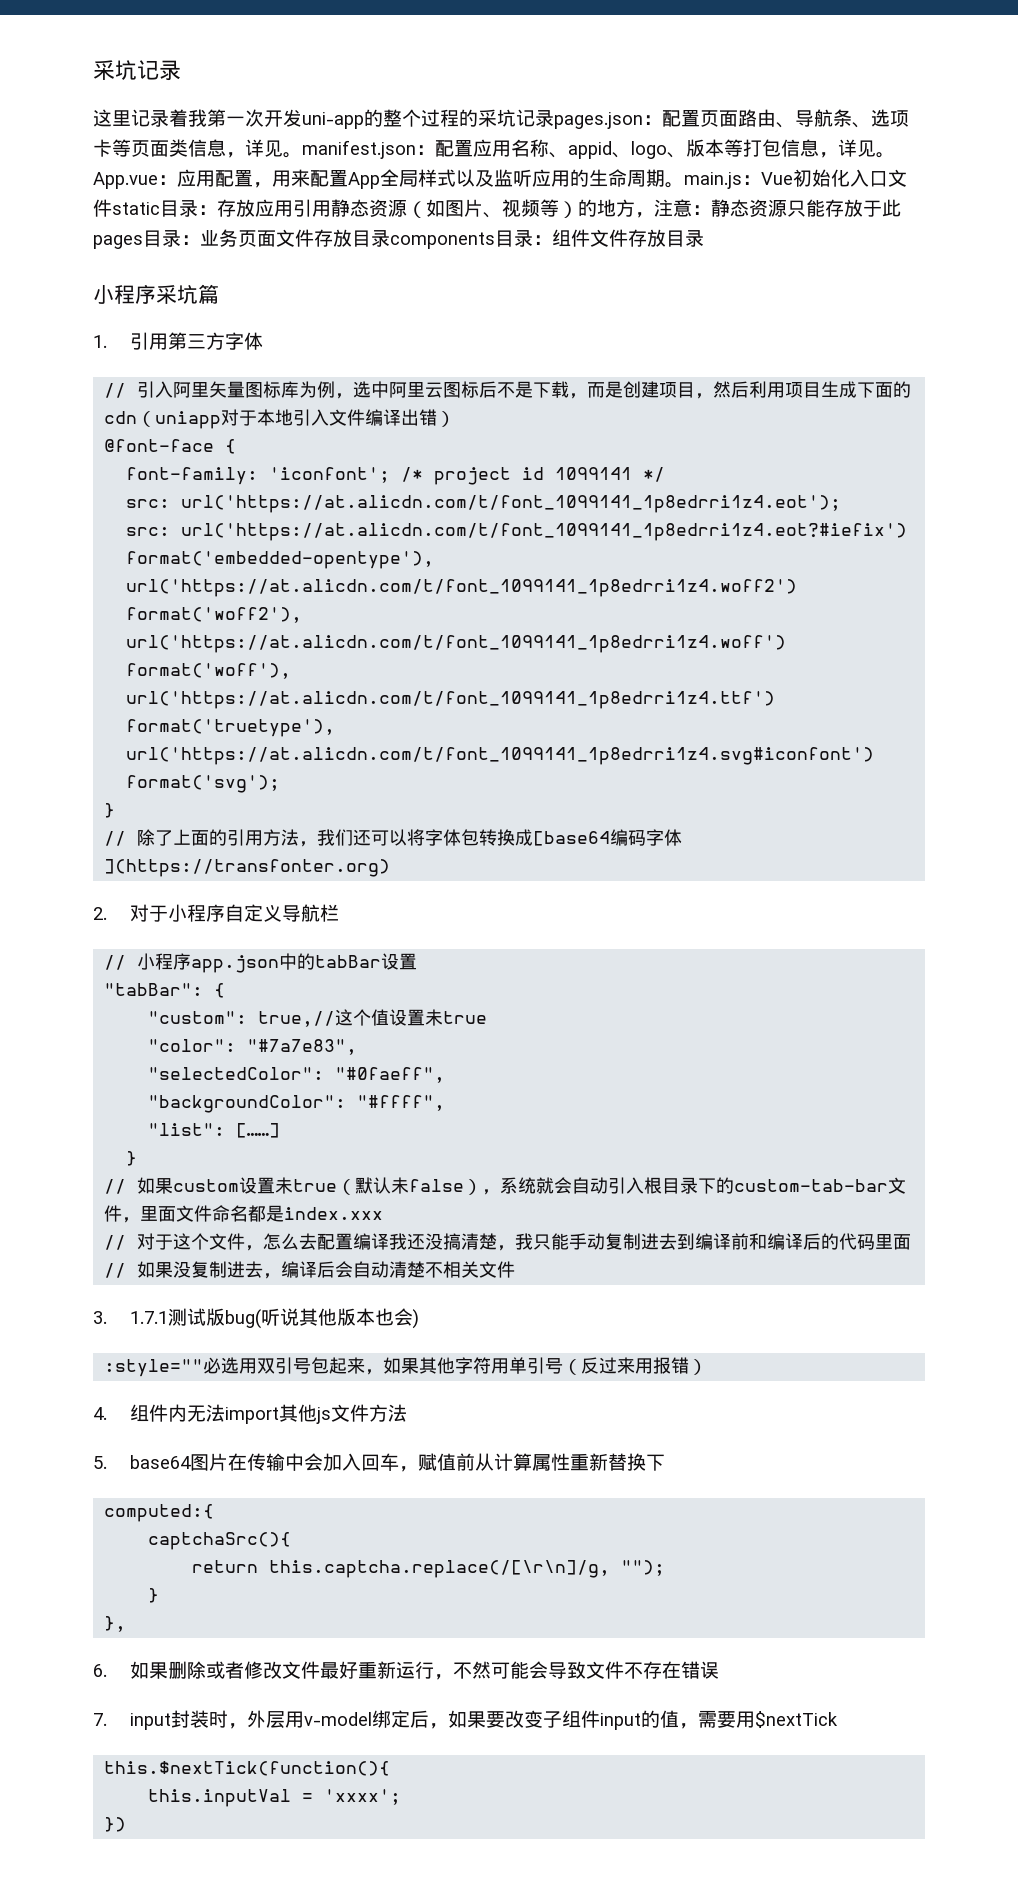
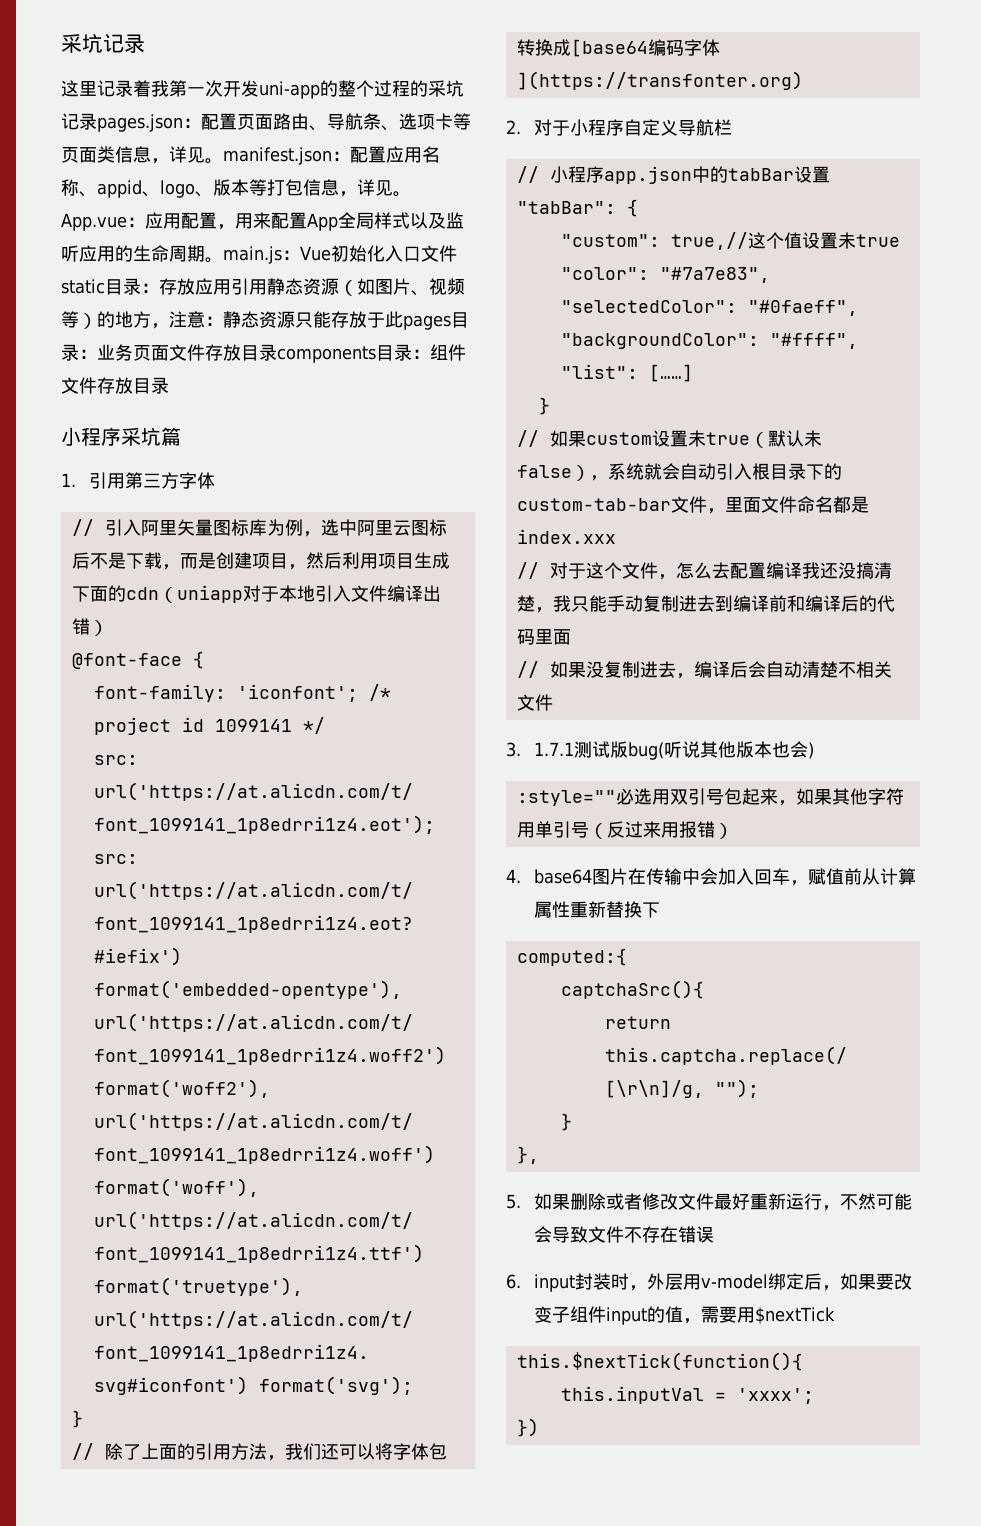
[129,1404,407,1424] [93,1456,107,1469] 组件内无法import其他js文件方法 // 5. -> (521, 876) none
[93,1664,107,1677] 6. -> [506,1194,521,1209] 5.
[93,1713,107,1726] 7. -> [506,1274,521,1289] 6.

